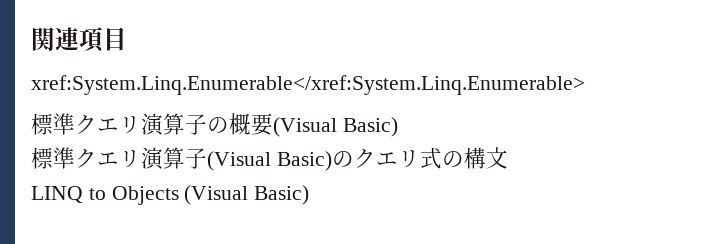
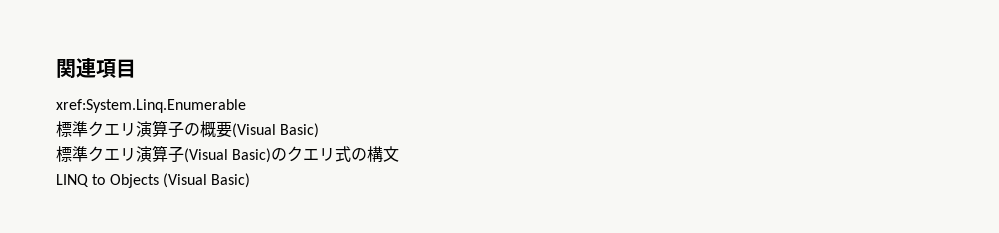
[31,75,585,95] xref:System.Linq.Enumerable</xref:System.Linq.Enumerable> -> [56,99,246,113] xref:System.Linq.Enumerable

